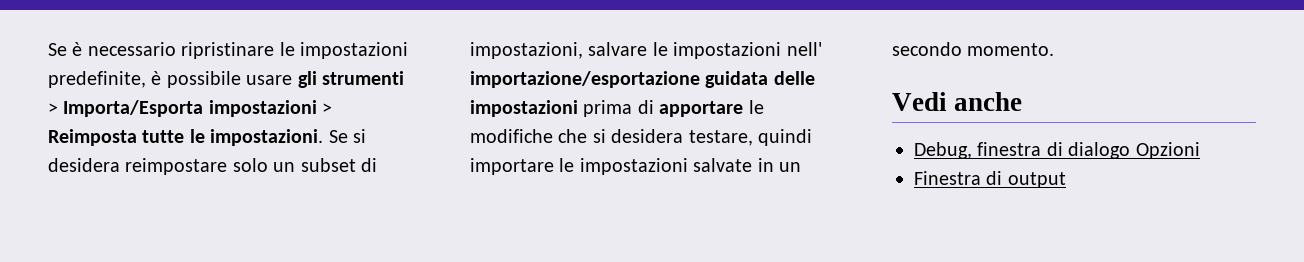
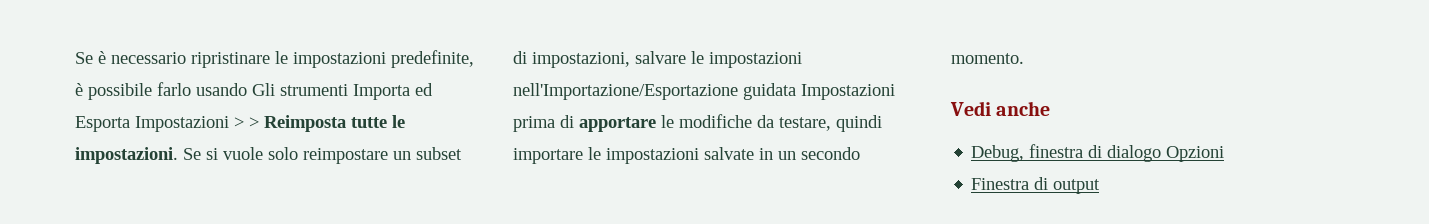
[246,71,404,88] [48,100,317,117] usare gli strumenti > Importa/Esporta impostazioni -> [157,82,433,100] [75,116,244,132] farlo usando Gli strumenti Importa ed Esporta Impostazioni >
[48,158,268,175] desidera reimpostare solo -> [223,147,388,164] vuole solo reimpostare
[786,42,822,56] [470,71,815,88] [470,100,578,117] nell' importazione/esportazione guidata delle impostazioni -> [513,83,895,100] nell'Importazione/Esportazione guidata Impostazioni
[558,129,684,143] che si desidera -> [757,115,774,128] da

